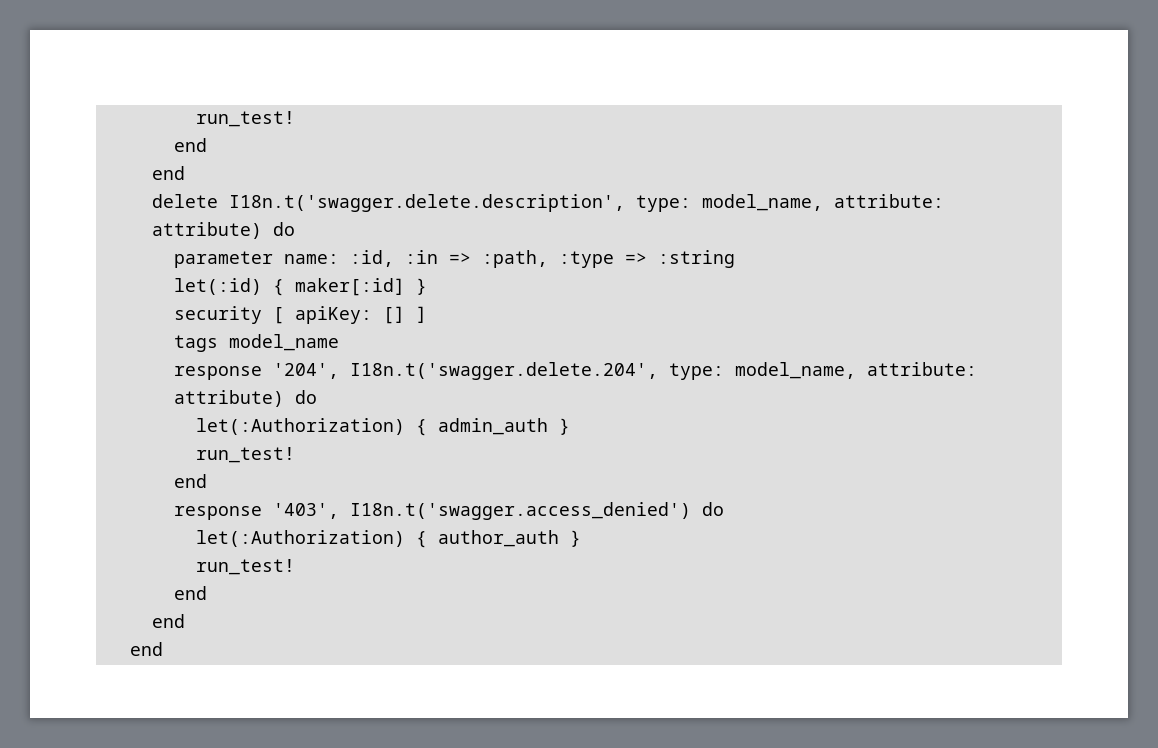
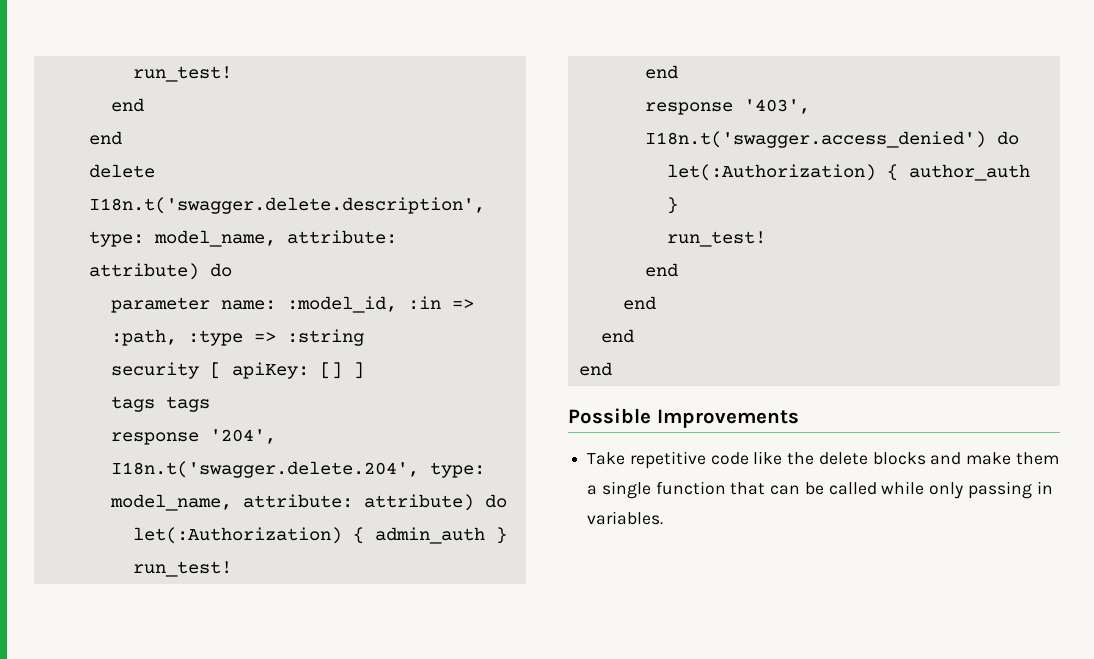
[349,250,394,267] :id, -> [286,296,397,313] :model_id,
[173,278,427,296] // let(:id) { maker[:id] } -> (364, 337) none
[228,334,339,351] model_name -> [165,396,210,412] tags
(163, 649) none -> [578,362,612,376] [568,408,799,428] [587,451,1059,469] [587,481,1053,499] [587,511,664,525] // end // Possible Improvements // Take repetitive code like the delete blocks and make them a single function that can be called while only passing in variables.

